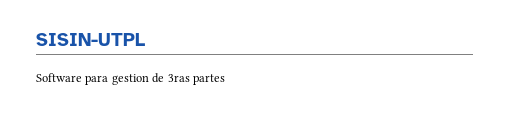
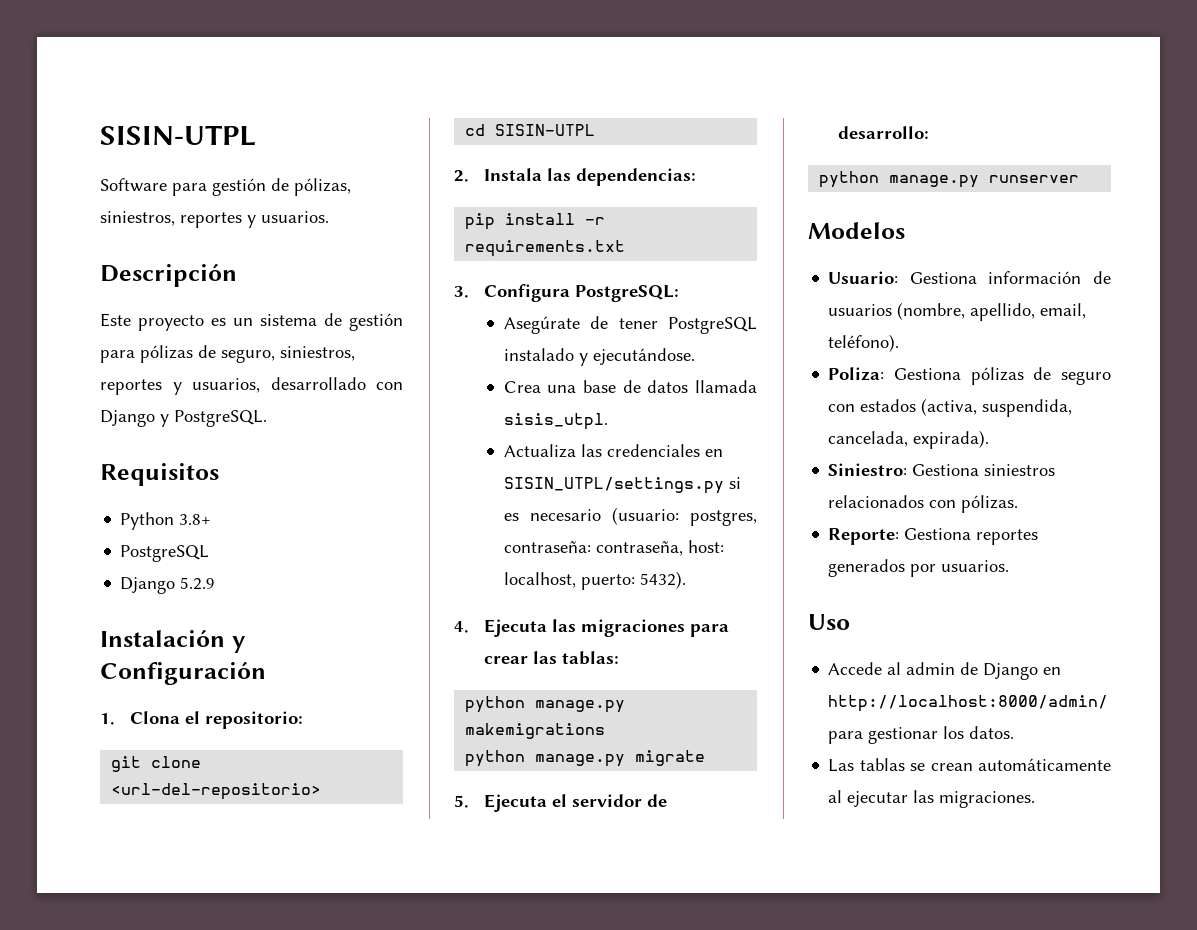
[111,73,225,85] gestion de 3ras partes -> [212,178,351,196] [100,211,329,228] [100,264,237,287] [100,313,403,331] [100,345,355,363] [100,377,403,395] [100,410,267,427] [100,463,219,486] [120,512,212,530] [120,545,210,562] [120,577,216,594] [100,630,245,653] [100,662,266,685] [100,711,303,729] [111,756,202,772] [111,783,322,800] [465,124,596,136] [454,168,696,186] [465,213,606,230] [465,240,626,257] [454,284,679,302] [503,316,757,334] [503,348,695,366] [503,380,757,393] [503,413,608,430] [503,444,723,458] [503,477,741,494] [503,507,757,526] [503,540,724,556] [503,571,686,590] [454,619,729,637] [483,651,619,665] [465,696,626,713] [465,723,606,739] [465,750,706,767] [454,794,667,812] [837,126,929,139] [819,171,1080,188] [808,222,905,239] [828,271,1111,284] [828,302,1087,321] [828,334,900,352] [828,367,1111,385] [828,398,1073,417] [828,430,990,449] [828,463,1056,476] [828,495,1019,513] [828,528,1039,545] [828,559,1010,577] [808,614,850,630] [828,662,1062,680] [828,695,1109,712] [828,726,1015,744] [828,758,1111,772] [828,790,1036,808] gestión de pólizas, siniestros, reportes y usuarios. // Descripción // Este proyecto es un sistema de gestión para pólizas de seguro, siniestros, reportes y usuarios, desarrollado con Django y PostgreSQL. // Requisitos // Python 3.8+ // PostgreSQL // Django 5.2.9 // Instalación y Configuración // 1. Clona el repositorio: // git clone <url-del-repositorio> // cd SISIN-UTPL // 2. Instala las dependencias: // pip install -r requirements.txt // 3. Configura PostgreSQL: // Asegúrate de tener PostgreSQL instalado y ejecutándose. // Crea una base de datos llamada sisis_utpl. // Actualiza las credenciales en SISIN_UTPL/settings.py si es necesario (usuario: postgres, contraseña: contraseña, host: localhost, puerto: 5432). // 4. Ejecuta las migraciones para crear las tablas: // python manage.py makemigrations // python manage.py migrate // 5. Ejecuta el servidor de desarrollo: // python manage.py runserver // Modelos // Usuario: Gestiona información de usuarios (nombre, apellido, email, teléfono). // Poliza: Gestiona pólizas de seguro con estados (activa, suspendida, cancelada, expirada). // Siniestro: Gestiona siniestros relacionados con pólizas. // Reporte: Gestiona reportes generados por usuarios. // Uso // Accede al admin de Django en http://localhost:8000/admin/ para gestionar los datos. // Las tablas se crean automáticamente al ejecutar las migraciones.

